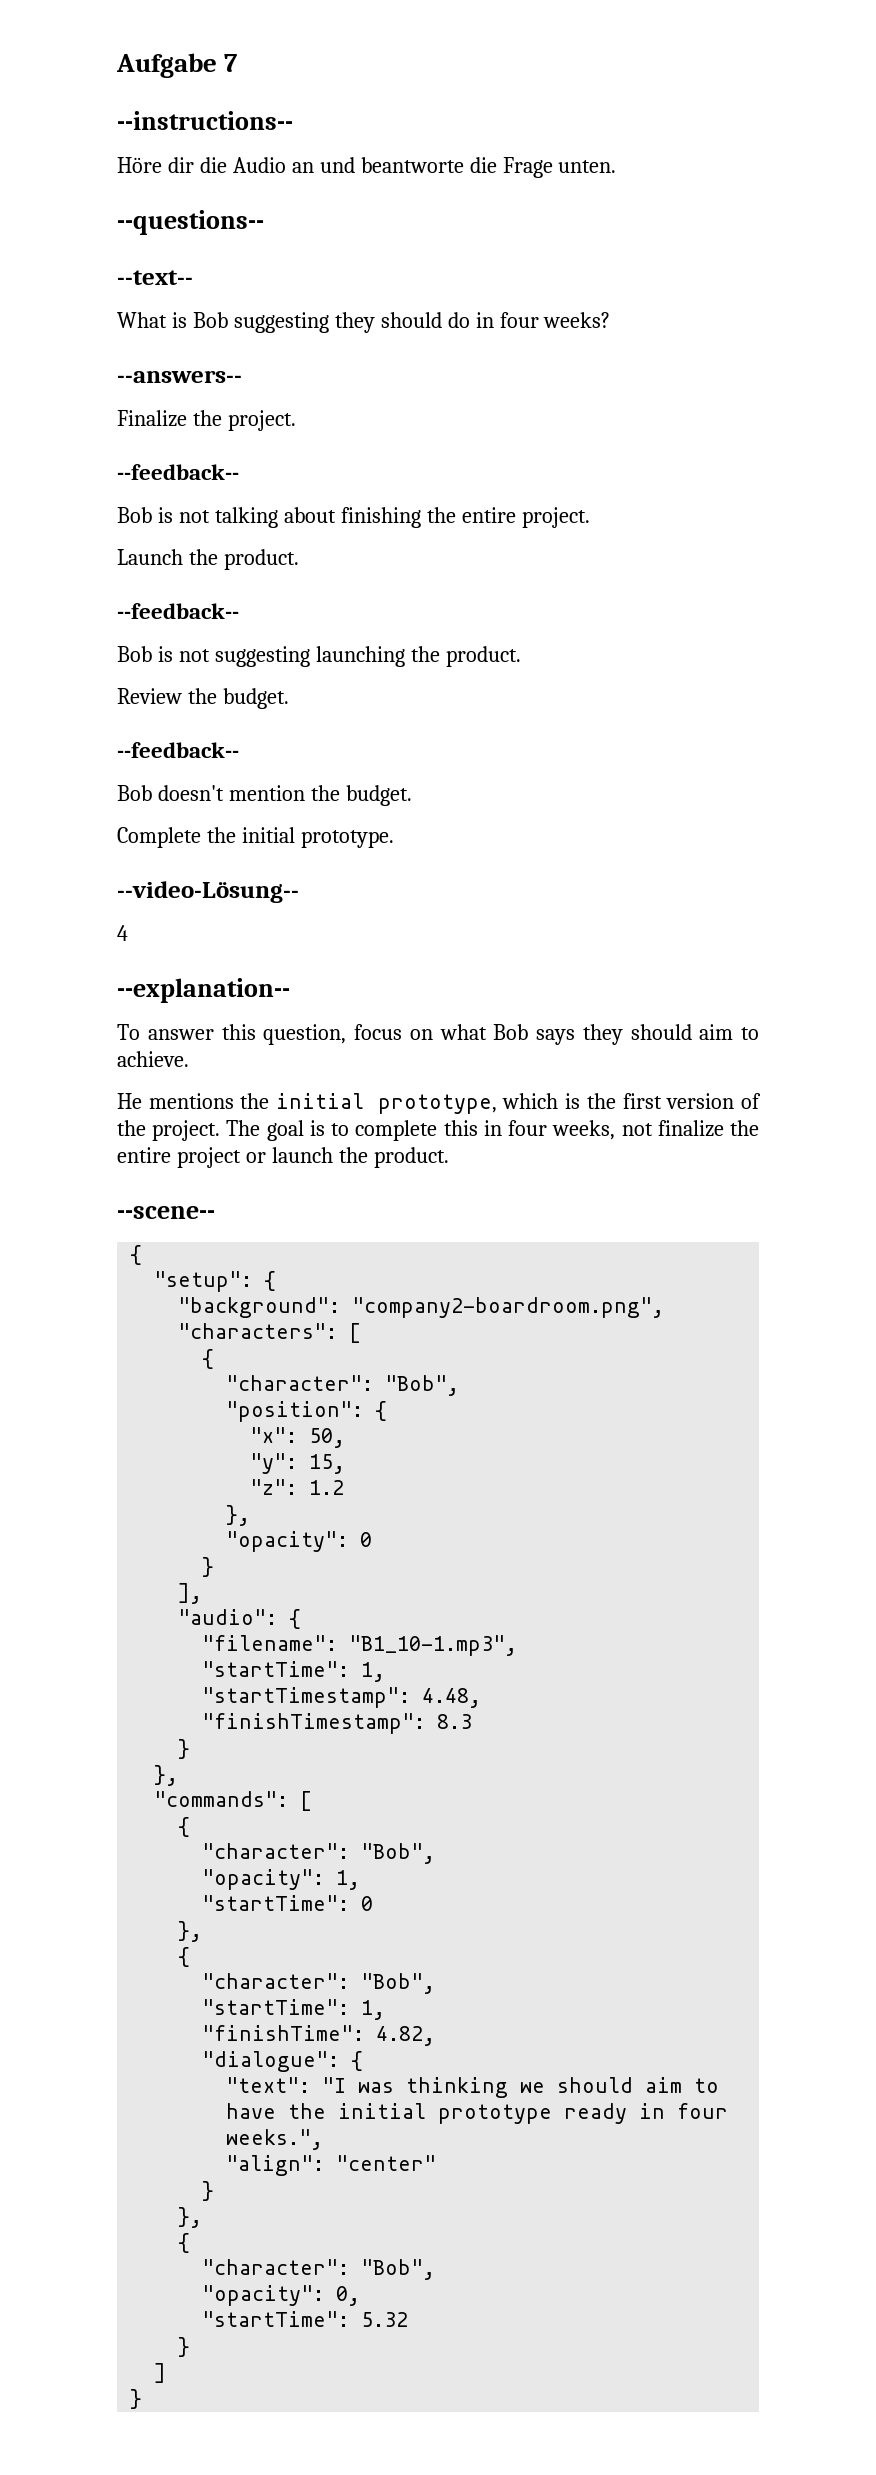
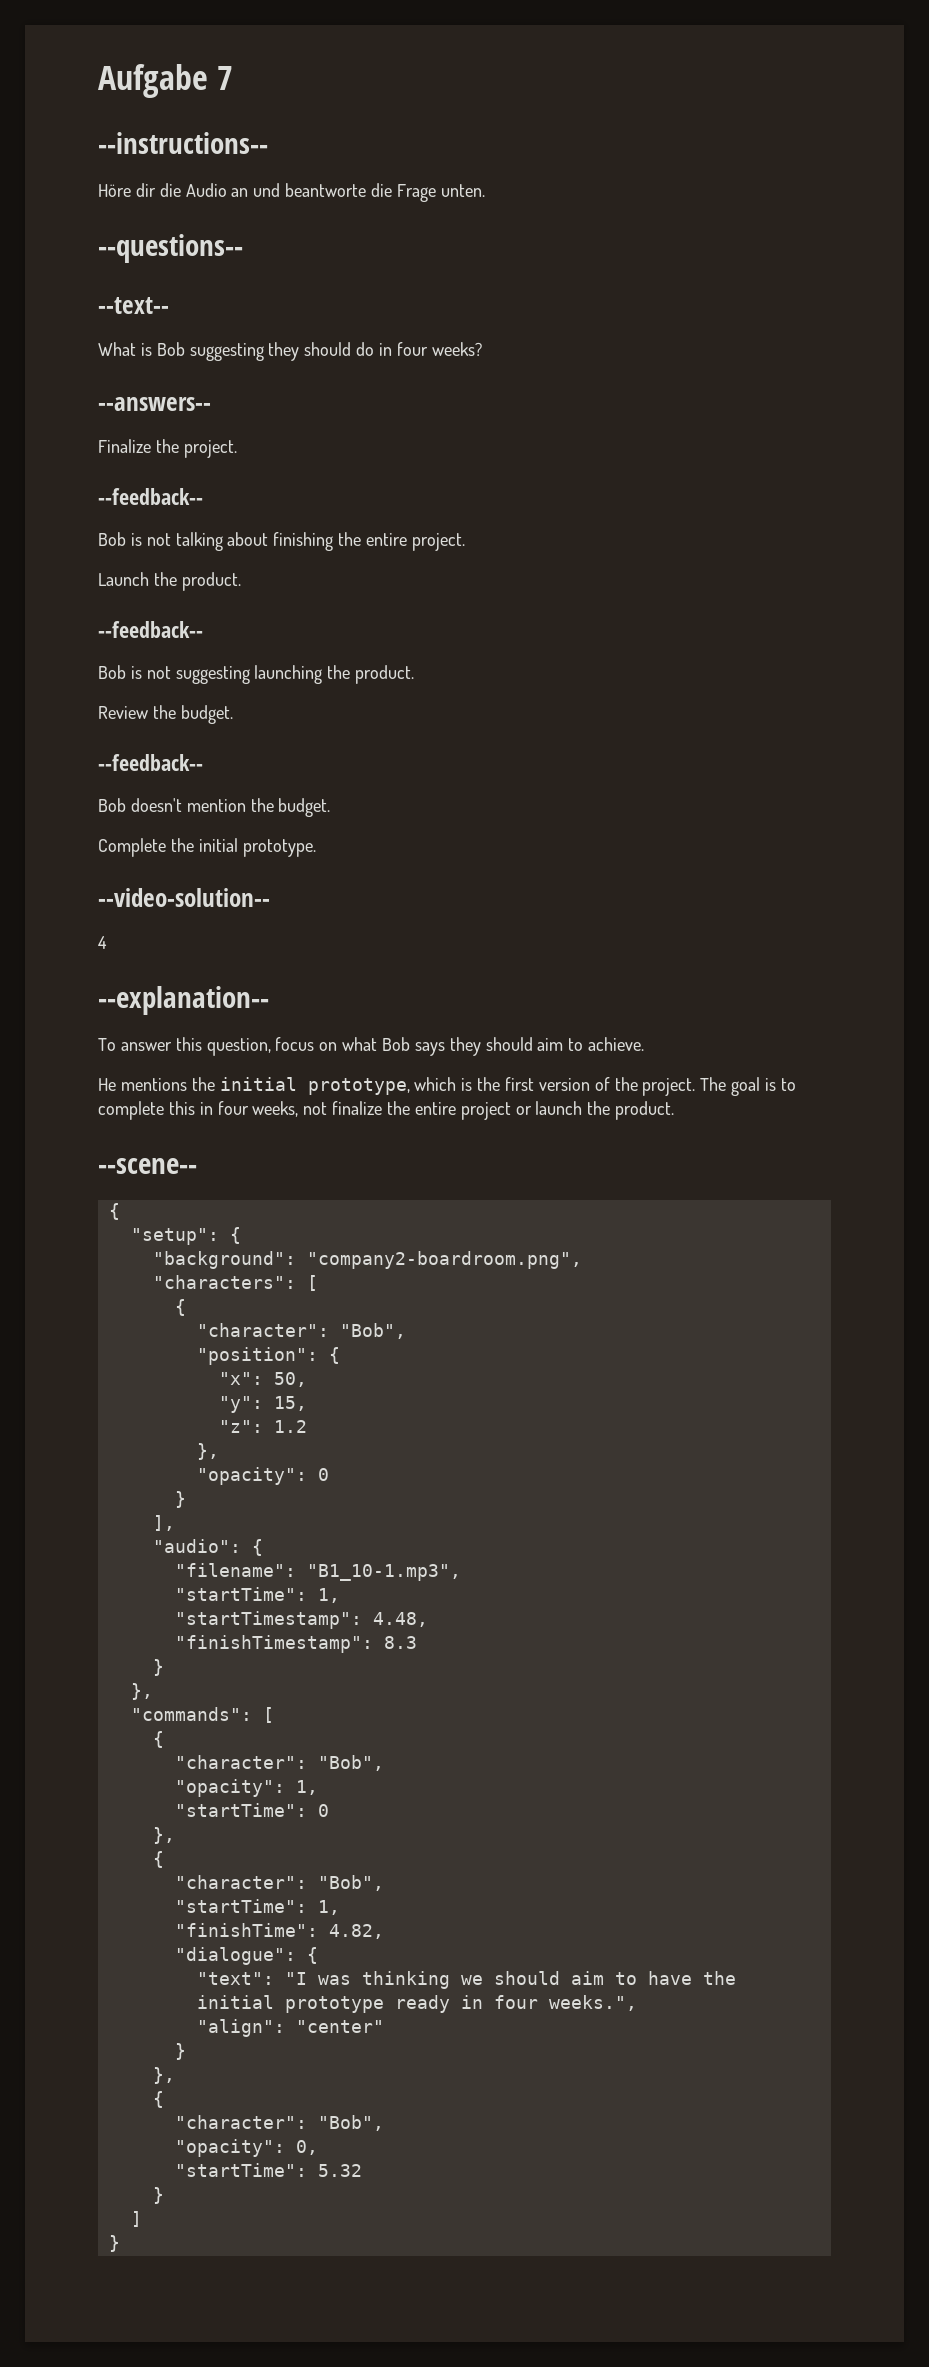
[117,881,299,903] --video-Lösung-- -> [98,888,270,907] --video-solution--

